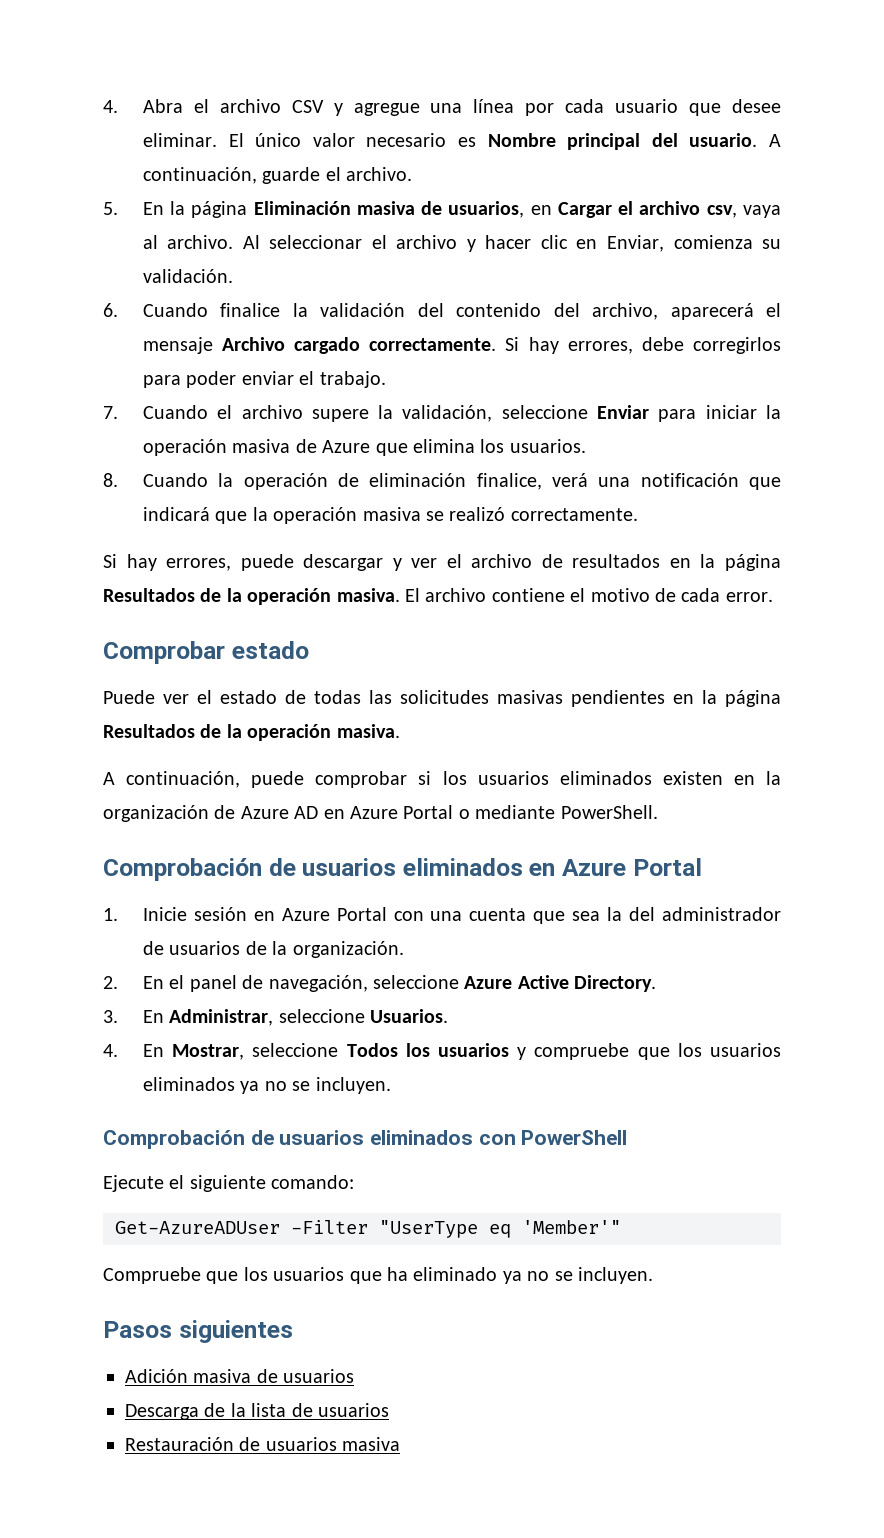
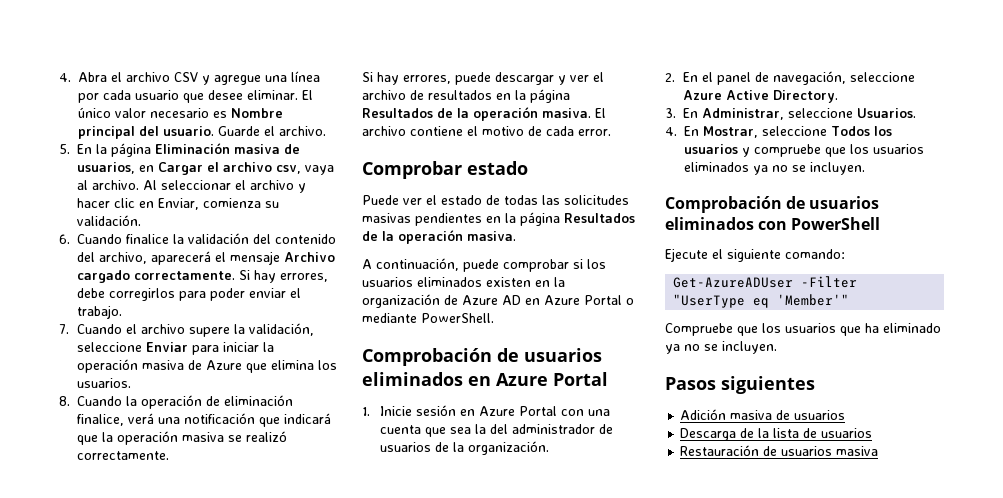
[769,134,781,147] [142,167,321,184] A continuación, guarde -> [218,126,260,136] Guarde

